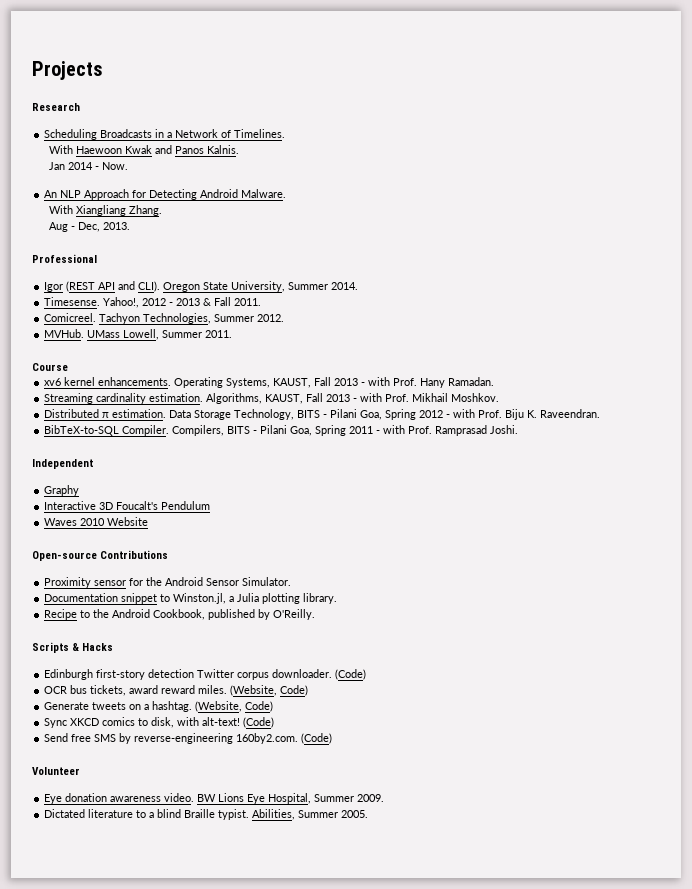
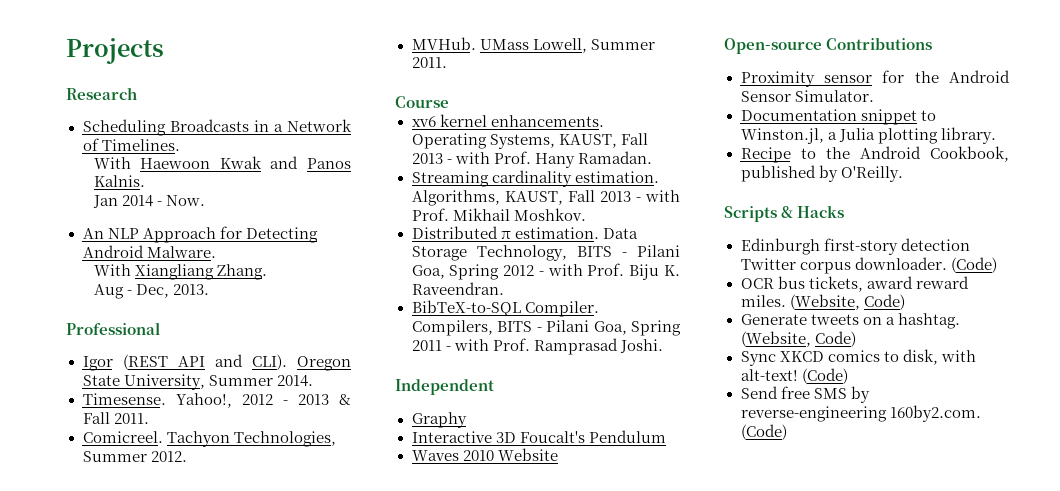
[32,767,80,775] [44,793,385,804] [44,809,369,820] // Volunteer // Eye donation awareness video. BW Lions Eye Hospital, Summer 2009. // Dictated literature to a blind Braille typist. Abilities, Summer 2005. -> (787, 432) none

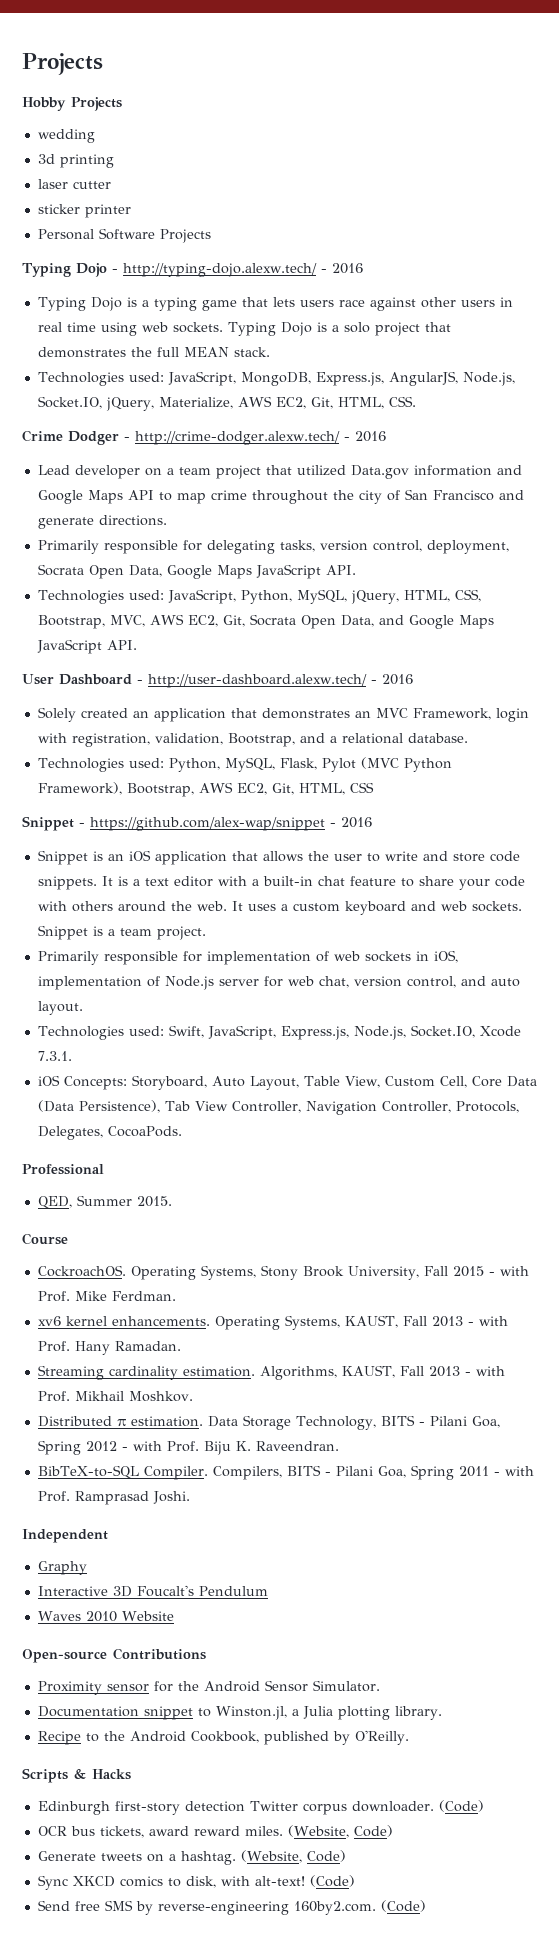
[66,38,164,64] [66,87,137,100] [82,119,352,136] [82,138,180,151] [93,156,351,169] [93,175,145,187] [92,195,206,208] [82,226,318,243] [82,245,216,258] [93,264,268,280] [93,284,210,299] [66,322,160,335] [82,354,351,371] [82,374,313,390] [82,393,351,408] [82,412,149,424] [82,431,336,447] [82,451,187,462] [411,37,655,53] [411,57,447,68] [395,96,449,108] Projects // Research // Scheduling Broadcasts in a Network of Timelines. // With Haewoon Kwak and Panos Kalnis. // Jan 2014 - Now. // An NLP Approach for Detecting Android Malware. // With Xiangliang Zhang. // Aug - Dec, 2013. // Professional // Igor (REST API and CLI). Oregon State University, Summer 2014. // Timesense. Yahoo!, 2012 - 2013 & Fall 2011. // Comicreel. Tachyon Technologies, Summer 2012. // MVHub. UMass Lowell, Summer 2011. // Course -> [22,53,103,75] [22,97,122,111] [37,129,95,143] [37,154,114,168] [37,179,111,189] [37,204,131,218] [37,228,211,243] [22,263,363,277] [37,297,513,311] [37,322,451,336] [37,347,270,358] [37,371,515,386] [37,396,416,411] [22,430,386,445] [37,465,522,479] [37,489,524,504] [37,515,167,529] [37,540,509,554] [37,564,356,579] [37,589,481,604] [37,614,494,629] [36,639,137,654] [22,674,413,688] [37,707,529,722] [37,733,468,747] [37,757,452,772] [37,782,374,797] [22,816,372,831] [37,850,520,865] [37,876,525,890] [37,901,522,915] [37,925,206,940] [37,950,458,965] [37,976,520,990] [37,1001,83,1015] [37,1025,521,1040] [37,1051,72,1061] [37,1075,537,1090] [37,1100,519,1115] [37,1126,182,1140] [22,1164,104,1175] [37,1195,172,1209] [22,1233,68,1245] [37,1265,529,1280] [37,1291,176,1302] Projects // Hobby Projects // wedding // 3d printing // laser cutter // sticker printer // Personal Software Projects // Typing Dojo - http://typing-dojo.alexw.tech/ - 2016 // Typing Dojo is a typing game that lets users race against other users in real time using web sockets. Typing Dojo is a solo project that demonstrates the full MEAN stack. // Technologies used: JavaScript, MongoDB, Express.js, AngularJS, Node.js, Socket.IO, jQuery, Materialize, AWS EC2, Git, HTML, CSS. // Crime Dodger - http://crime-dodger.alexw.tech/ - 2016 // Lead developer on a team project that utilized Data.gov information and Google Maps API to map crime throughout the city of San Francisco and generate directions. // Primarily responsible for delegating tasks, version control, deployment, Socrata Open Data, Google Maps JavaScript API. // Technologies used: JavaScript, Python, MySQL, jQuery, HTML, CSS, Bootstrap, MVC, AWS EC2, Git, Socrata Open Data, and Google Maps JavaScript API. // User Dashboard - http://user-dashboard.alexw.tech/ - 2016 // Solely created an application that demonstrates an MVC Framework, login with registration, validation, Bootstrap, and a relational database. // Technologies used: Python, MySQL, Flask, Pylot (MVC Python Framework), Bootstrap, AWS EC2, Git, HTML, CSS // Snippet - https://github.com/alex-wap/snippet - 2016 // Snippet is an iOS application that allows the user to write and store code snippets. It is a text editor with a built-in chat feature to share your code with others around the web. It uses a custom keyboard and web sockets. Snippet is a team project. // Primarily responsible for implementation of web sockets in iOS, implementation of Node.js server for web chat, version control, and auto layout. // Technologies used: Swift, JavaScript, Express.js, Node.js, Socket.IO, Xcode 7.3.1. // iOS Concepts: Storyboard, Auto Layout, Table View, Custom Cell, Core Data (Data Persistence), Tab View Controller, Navigation Controller, Protocols, Delegates, CocoaPods. // Professional // QED, Summer 2015. // Course // CockroachOS. Operating Systems, Stony Brook University, Fall 2015 - with Prof. Mike Ferdman.

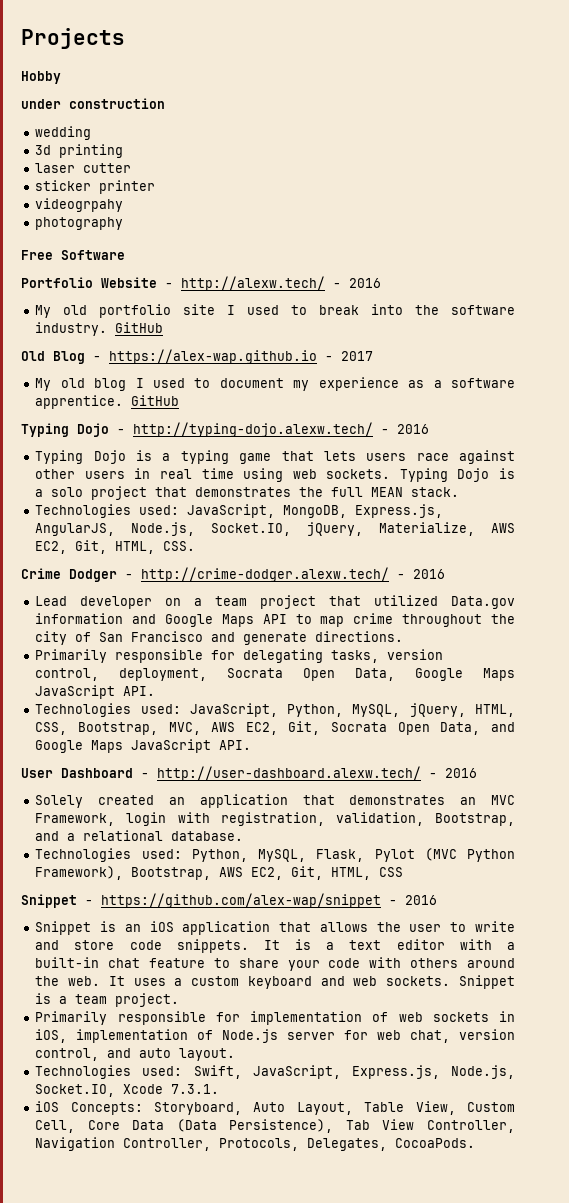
[71,97,122,111] Projects -> [21,98,165,109] // under construction
[37,228,211,243] Personal Software Projects -> [35,198,124,212] [35,217,124,230] [21,250,125,260] [21,276,381,291] [35,304,516,318] [35,322,164,336] [21,349,373,364] [35,377,515,391] [35,395,180,409] videogrpahy // photography // Free Software // Portfolio Website - http://alexw.tech/ - 2016 // My old portfolio site I used to break into the software industry. GitHub // Old Blog - https://alex-wap.github.io - 2017 // My old blog I used to document my experience as a software apprentice. GitHub
[22,1164,104,1175] [37,1195,172,1209] [22,1233,68,1245] [37,1265,529,1280] [37,1291,176,1302] [37,1315,508,1330] [37,1341,181,1355] [37,1365,505,1380] [37,1391,193,1402] [37,1415,500,1430] [37,1440,339,1455] [37,1465,534,1480] [37,1491,190,1505] [22,1529,108,1543] [37,1561,87,1575] [37,1585,268,1597] [37,1611,174,1622] [22,1648,206,1663] [37,1680,380,1695] [37,1706,442,1720] [37,1730,409,1745] [22,1768,131,1783] [37,1800,484,1815] [37,1825,393,1838] [37,1850,346,1865] [37,1875,355,1890] [37,1900,426,1915] // Professional // QED, Summer 2015. // Course // CockroachOS. Operating Systems, Stony Brook University, Fall 2015 - with Prof. Mike Ferdman. // xv6 kernel enhancements. Operating Systems, KAUST, Fall 2013 - with Prof. Hany Ramadan. // Streaming cardinality estimation. Algorithms, KAUST, Fall 2013 - with Prof. Mikhail Moshkov. // Distributed π estimation. Data Storage Technology, BITS - Pilani Goa, Spring 2012 - with Prof. Biju K. Raveendran. // BibTeX-to-SQL Compiler. Compilers, BITS - Pilani Goa, Spring 2011 - with Prof. Ramprasad Joshi. // Independent // Graphy // Interactive 3D Foucalt's Pendulum // Waves 2010 Website // Open-source Contributions // Proximity sensor for the Android Sensor Simulator. // Documentation snippet to Winston.jl, a Julia plotting library. // Recipe to the Android Cookbook, published by O'Reilly. // Scripts & Hacks // Edinburgh first-story detection Twitter corpus downloader. (Code) // OCR bus tickets, award reward miles. (Website, Code) // Generate tweets on a hashtag. (Website, Code) // Sync XKCD comics to disk, with alt-text! (Code) // Send free SMS by reverse-engineering 160by2.com. (Code) -> (476, 1143) none

